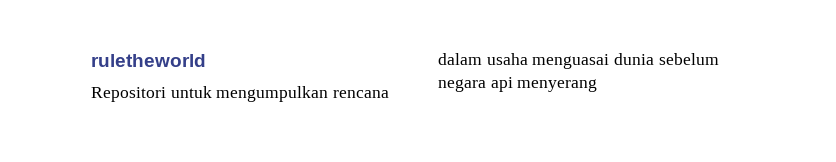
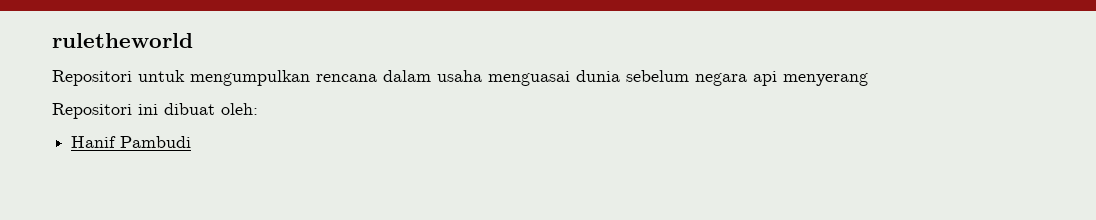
(598, 85) none -> [52,103,258,119] [71,136,192,148] // Repositori ini dibuat oleh: // Hanif Pambudi

